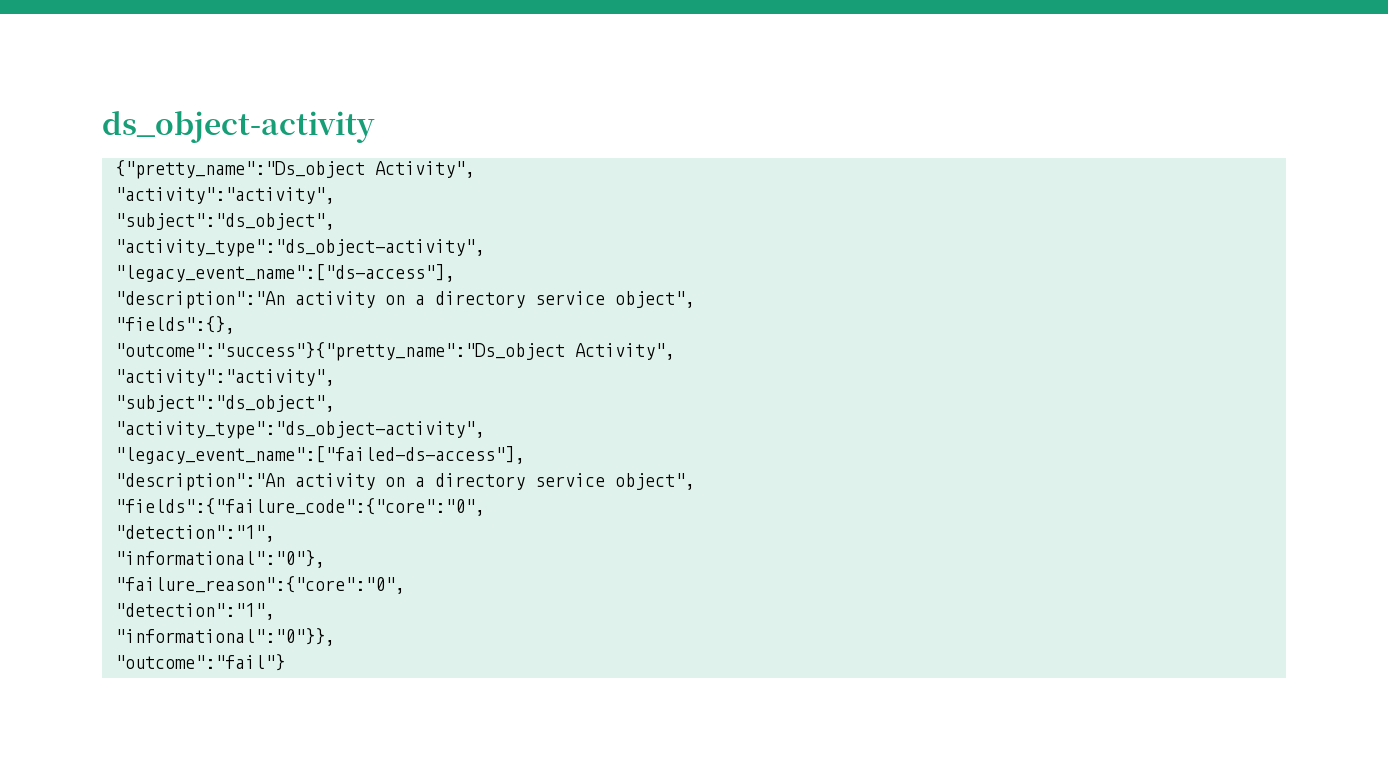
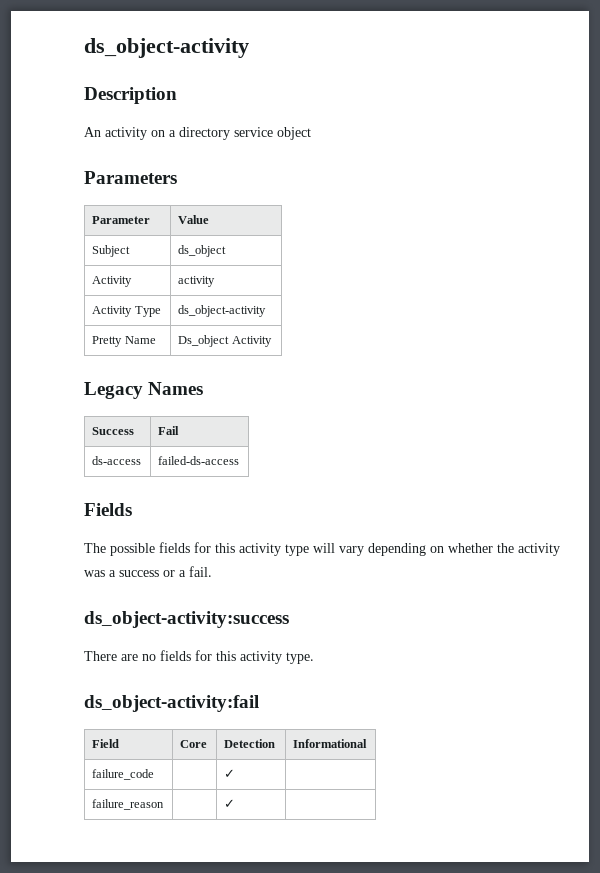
[102,111,375,143] [114,160,475,179] [114,187,335,204] [114,213,335,230] [114,239,485,257] [114,264,455,282] [114,291,695,309] [114,316,235,334] [114,342,675,361] [114,369,335,386] [114,395,335,412] [114,421,485,439] [114,446,525,464] [114,473,695,491] [114,498,485,516] [114,525,275,542] [114,550,325,568] [114,576,405,594] [114,603,275,620] [114,628,335,646] [114,654,285,671] ds_object-activity // {"pretty_name":"Ds_object Activity", // "activity":"activity", // "subject":"ds_object", // "activity_type":"ds_object-activity", // "legacy_event_name":["ds-access"], // "description":"An activity on a directory service object", // "fields":{}, // "outcome":"success"}{"pretty_name":"Ds_object Activity", // "activity":"activity", // "subject":"ds_object", // "activity_type":"ds_object-activity", // "legacy_event_name":["failed-ds-access"], // "description":"An activity on a directory service object", // "fields":{"failure_code":{"core":"0", // "detection":"1", // "informational":"0"}, // "failure_reason":{"core":"0", // "detection":"1", // "informational":"0"}}, // "outcome":"fail"} -> [84,38,249,58] [84,87,177,104] [84,127,311,140] [84,171,177,184] [92,216,151,224] [178,215,210,224] [92,245,131,257] [178,245,227,257] [92,276,133,287] [178,276,216,287] [92,306,161,317] [178,305,267,317] [92,336,156,347] [178,335,272,347] [84,382,204,399] [92,427,135,435] [158,426,180,435] [92,456,142,465] [158,456,240,465] [84,503,132,516] [84,542,560,556] [84,566,212,577] [84,611,289,628] [84,650,314,664] [84,695,259,712] [92,739,120,748] [180,740,208,748] [224,739,276,748] [293,739,368,748] [92,769,155,780] [224,769,236,778] [92,799,165,810] [224,799,236,808] ds_object-activity // Description // An activity on a directory service object // Parameters // Parameter | Value // Subject | ds_object // Activity | activity // Activity Type | ds_object-activity // Pretty Name | Ds_object Activity // Legacy Names // Success | Fail // ds-access | failed-ds-access // Fields // The possible fields for this activity type will vary depending on whether the activity was a success or a fail. // ds_object-activity:success // There are no fields for this activity type. // ds_object-activity:fail // Field | Core | Detection | Informational // failure_code | | ✓ | // failure_reason | | ✓ |

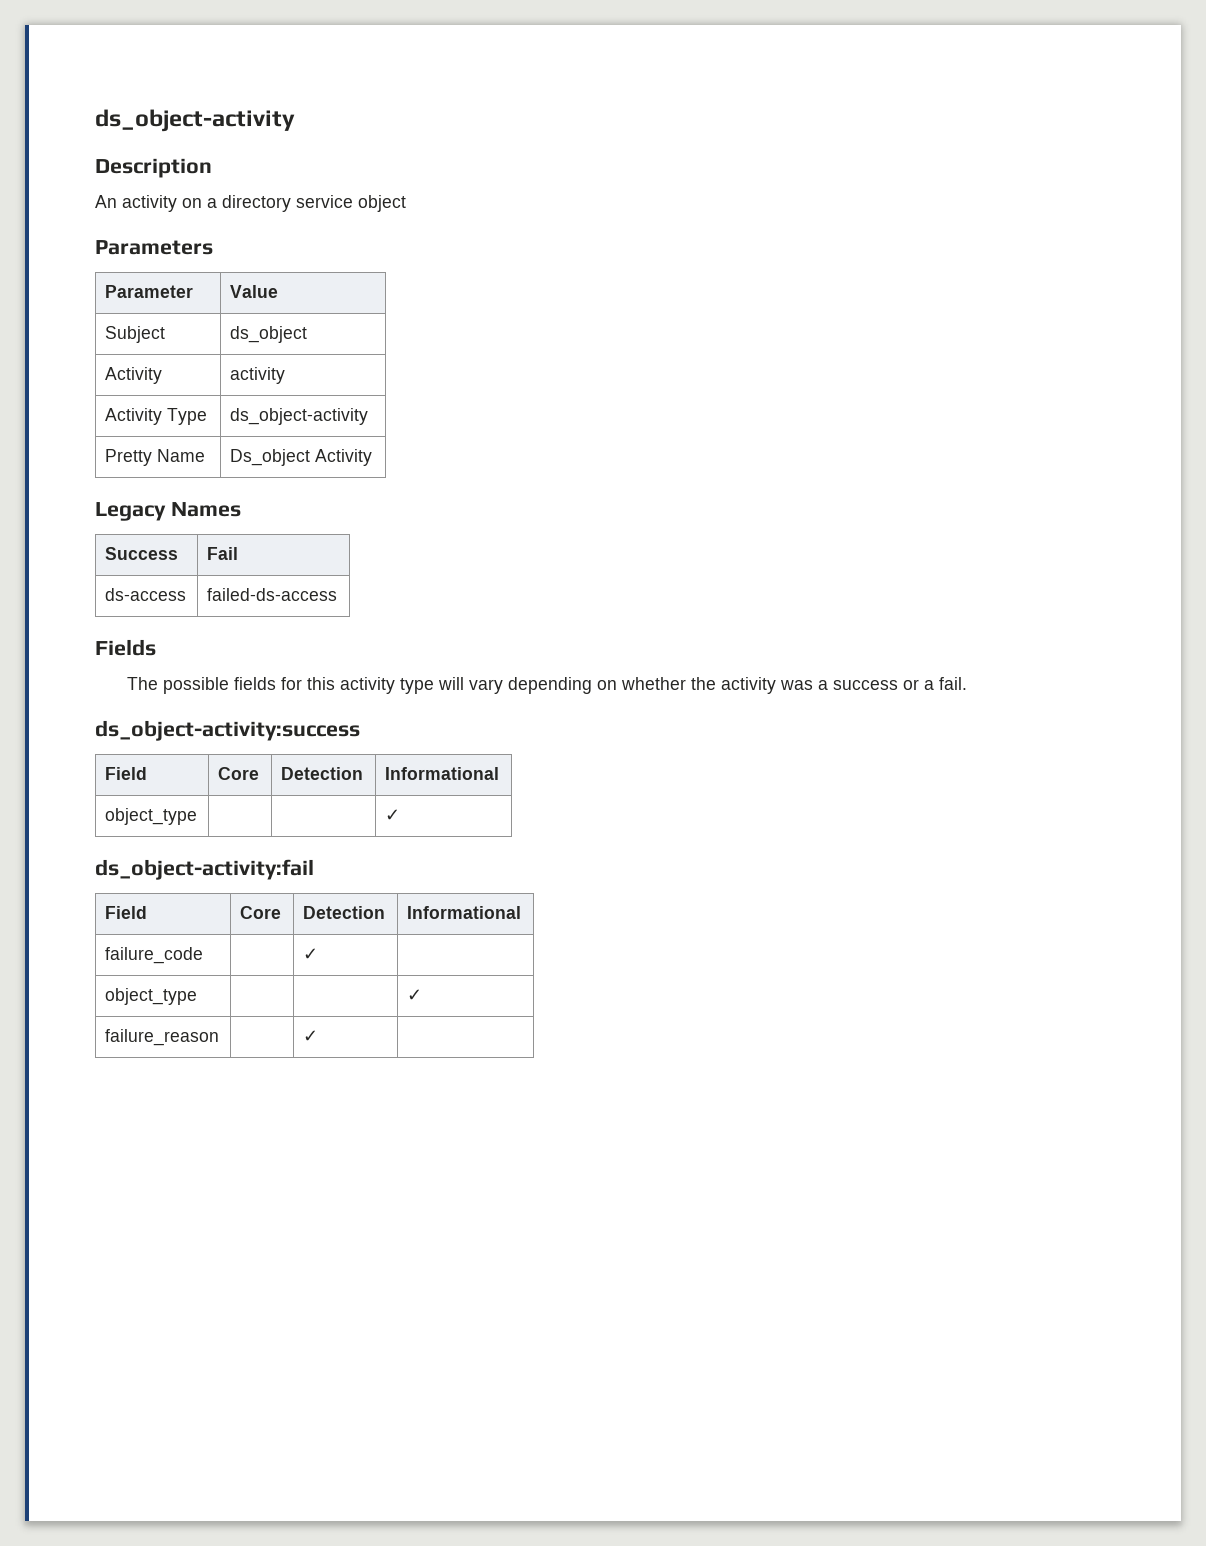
[84,650,314,664] // There are no fields for this activity type. -> [105,767,148,780] [218,767,260,780] [281,767,364,780] [385,767,500,780] [105,808,198,825] [385,809,401,821] // Field | Core | Detection | Informational // object_type | | | ✓
(236, 773) none -> [105,988,198,1005] [407,989,423,1001] // object_type | | | ✓

